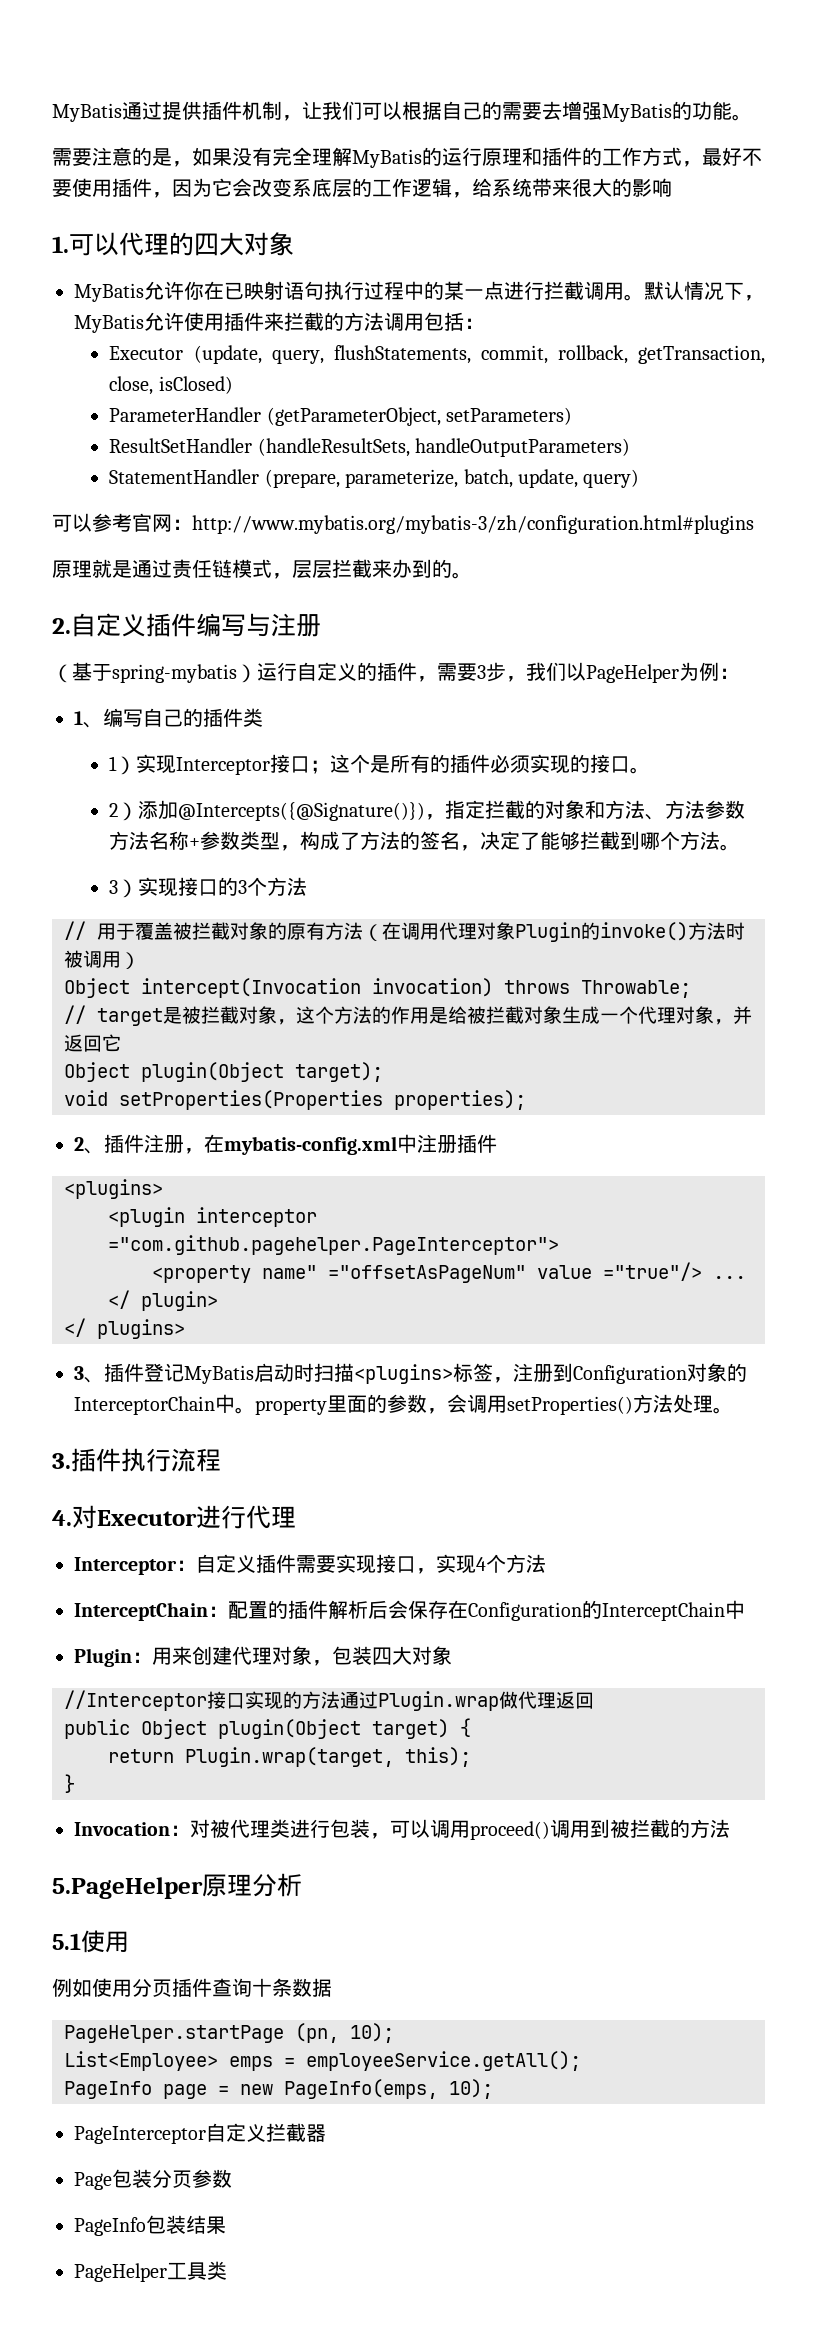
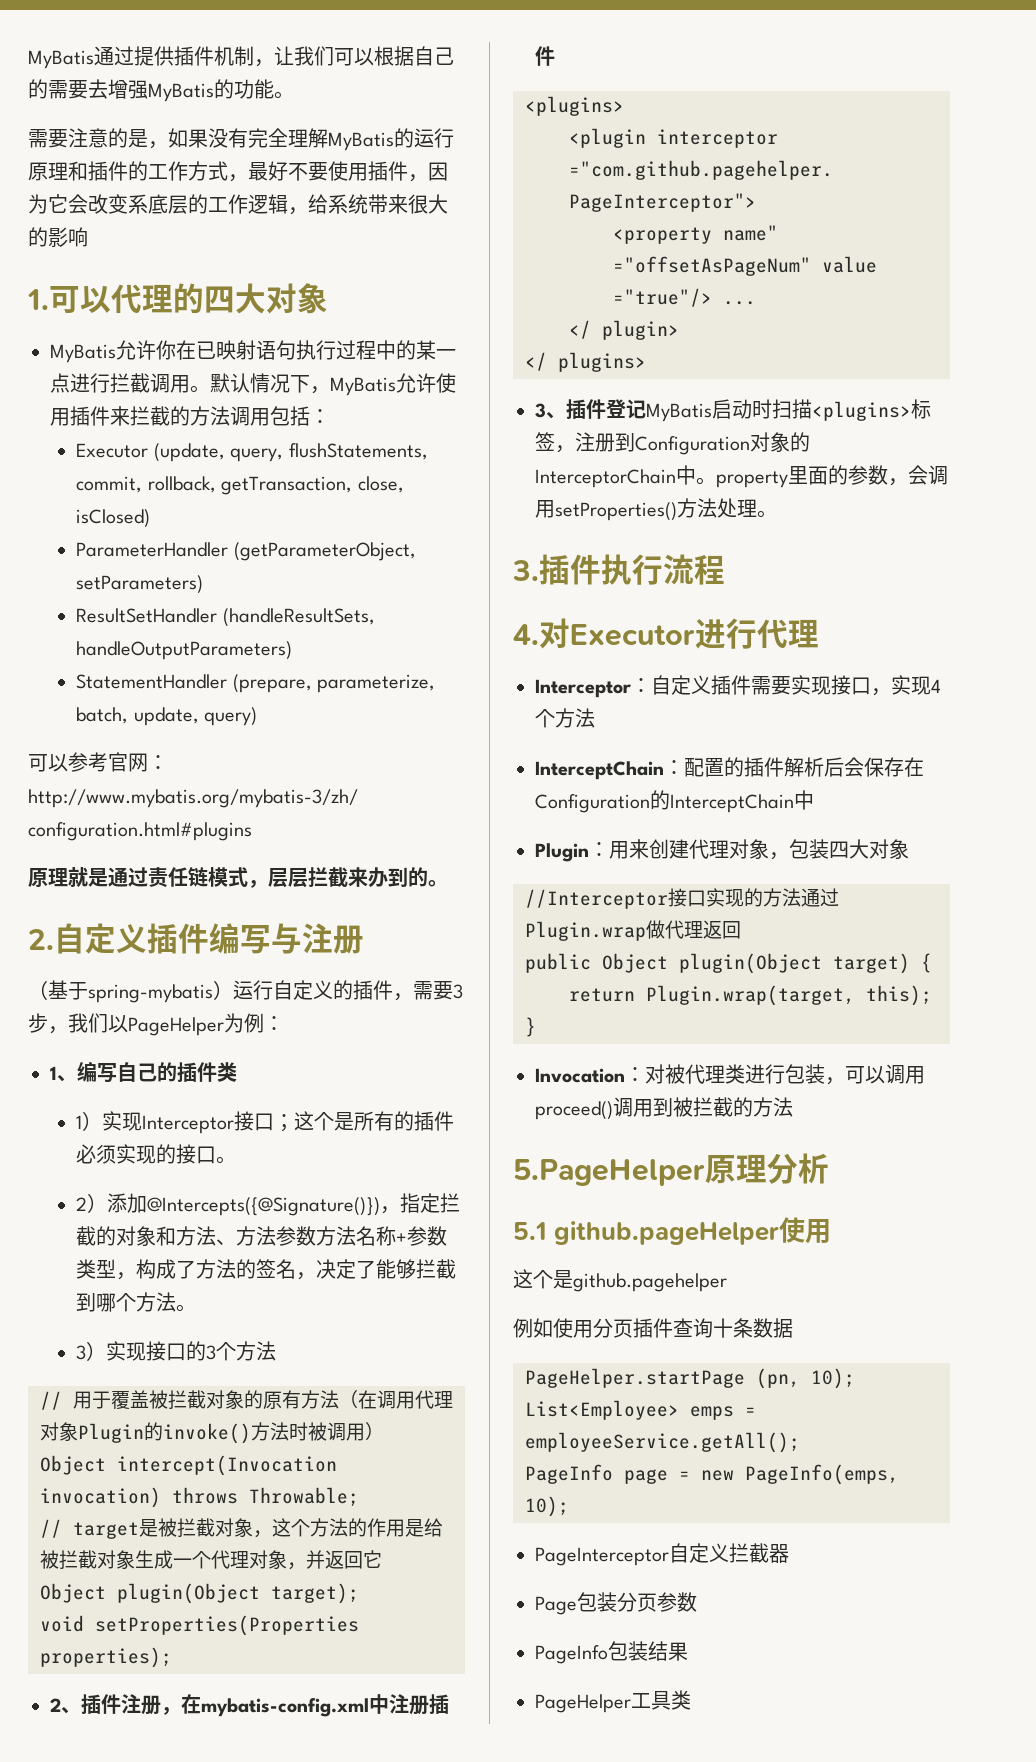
[81,1930,129,1953] 使用 -> [554,1217,832,1245] [513,1269,727,1292] github.pageHelper使用 // 这个是github.pagehelper

